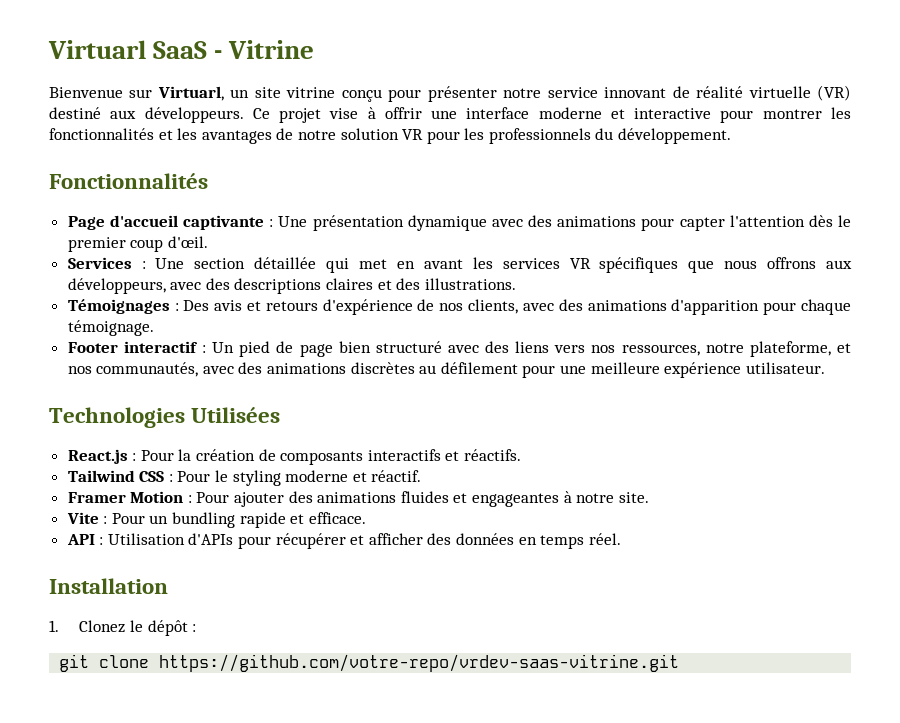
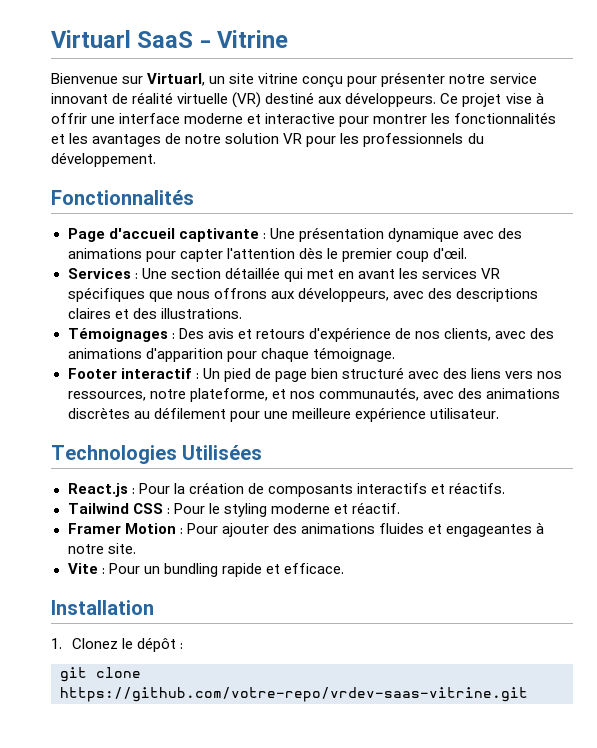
[66,533,621,549] // API : Utilisation d'APIs pour récupérer et afficher des données en temps réel. -> (344, 568) none

